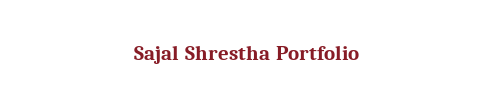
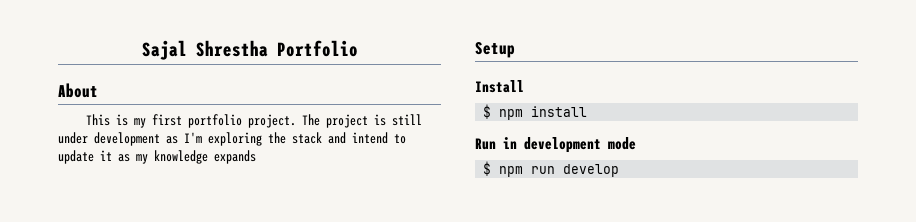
(359, 52) none -> [58,83,98,98] [85,114,422,128] [58,132,406,146] [58,150,256,164] [475,42,515,58] [475,80,524,93] [483,104,588,120] [475,137,636,153] [483,161,620,177] // About // This is my first portfolio project. The project is still under development as I'm exploring the stack and intend to update it as my knowledge expands // Setup // Install // $ npm install // Run in development mode // $ npm run develop

